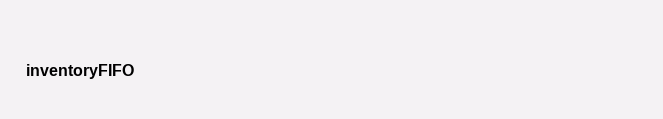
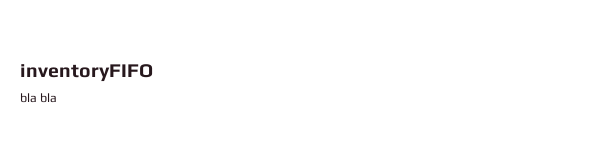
(134, 71) none -> [20,93,58,103] // bla bla

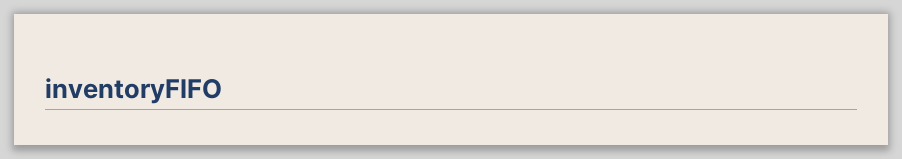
[20,93,58,103] // bla bla -> (222, 91) none

